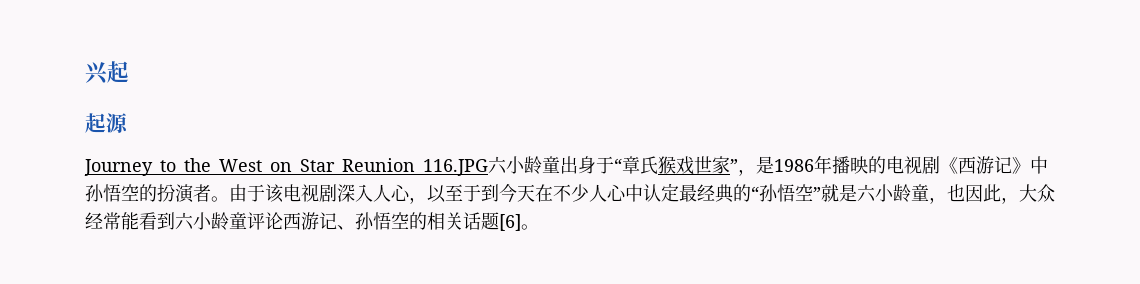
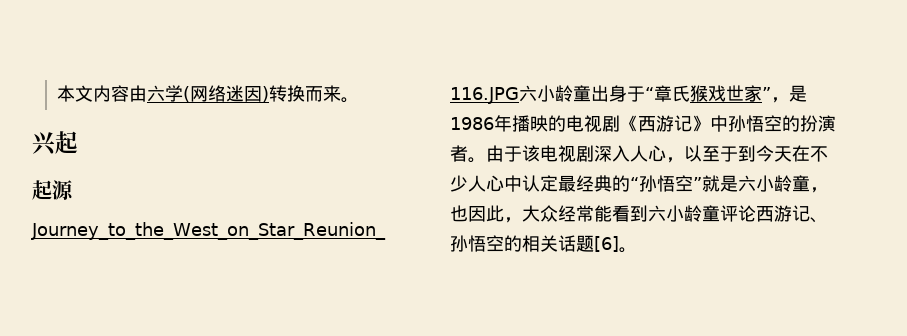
(85, 73) none -> [57,85,360,103] 本文内容由六学(网络迷因)转换而来。 //

